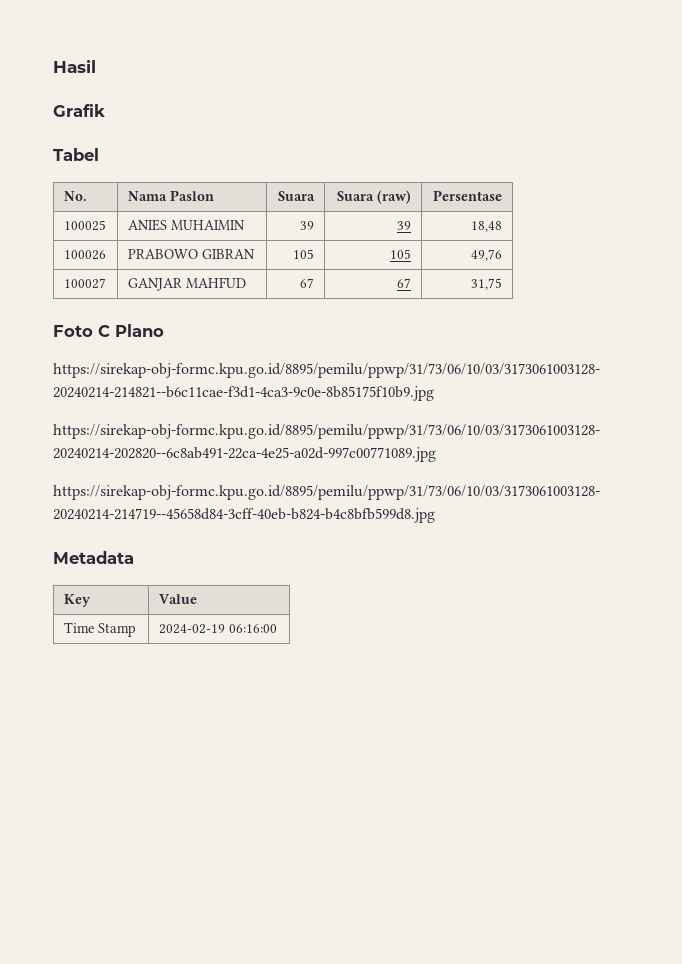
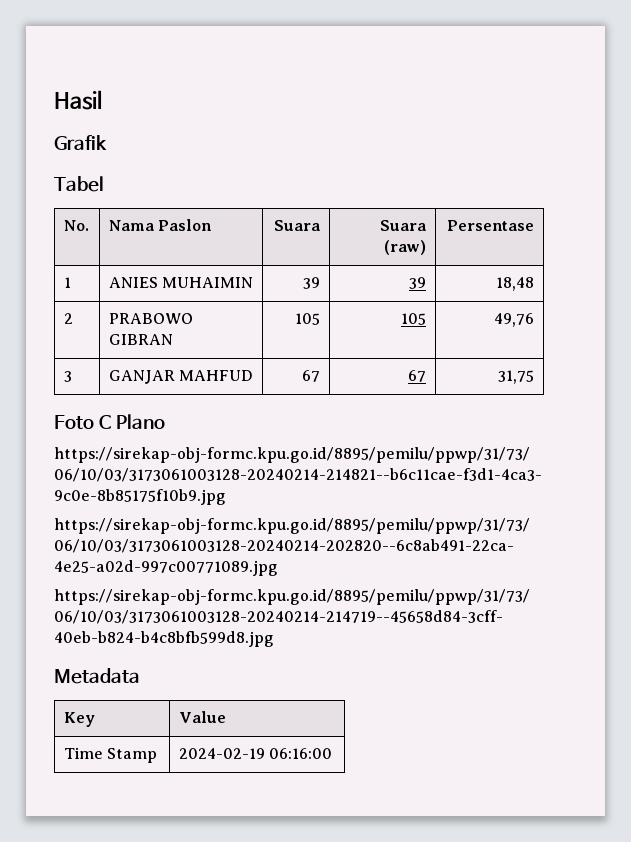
[63,220,106,231] 100025 -> [63,277,71,288] 1
[63,250,106,260] 100026 -> [63,313,73,324] 2
[63,278,106,289] 100027 -> [63,371,72,382] 3

